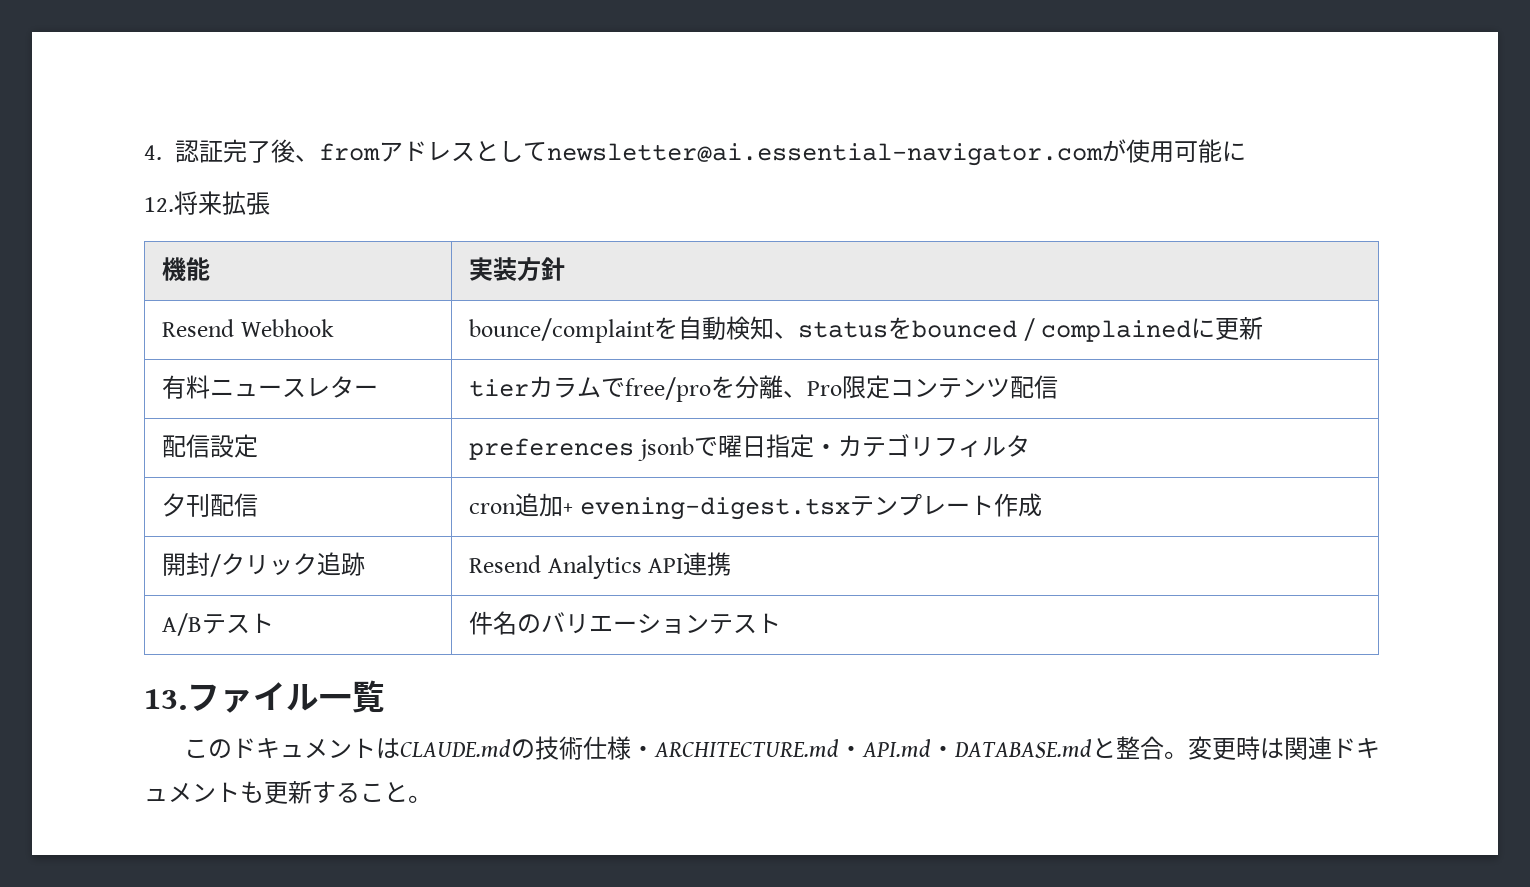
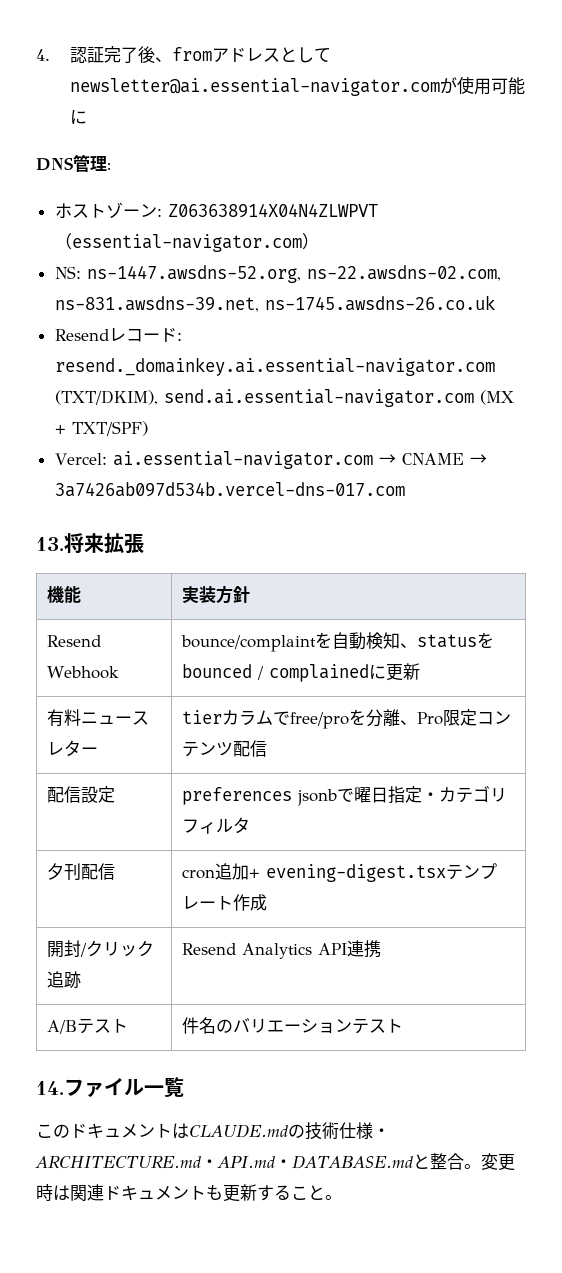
[144,197,174,212] 12. -> [36,154,111,172] [54,202,378,218] [54,233,319,252] [54,265,501,283] [54,295,495,312] [54,328,182,342] [54,357,495,376] [54,389,514,407] [54,421,148,436] [54,451,487,469] [54,482,405,497] [36,537,64,551] DNS管理: // ホストゾーン: Z063638914X04N4ZLWPVT（essential-navigator.com） // NS: ns-1447.awsdns-52.org, ns-22.awsdns-02.com, ns-831.awsdns-39.net, ns-1745.awsdns-26.co.uk // Resendレコード: resend._domainkey.ai.essential-navigator.com (TXT/DKIM), send.ai.essential-navigator.com (MX + TXT/SPF) // Vercel: ai.essential-navigator.com → CNAME → 3a7426ab097d534b.vercel-dns-017.com // 13.
[144,689,187,710] 13. -> [36,1081,64,1095] 14.

